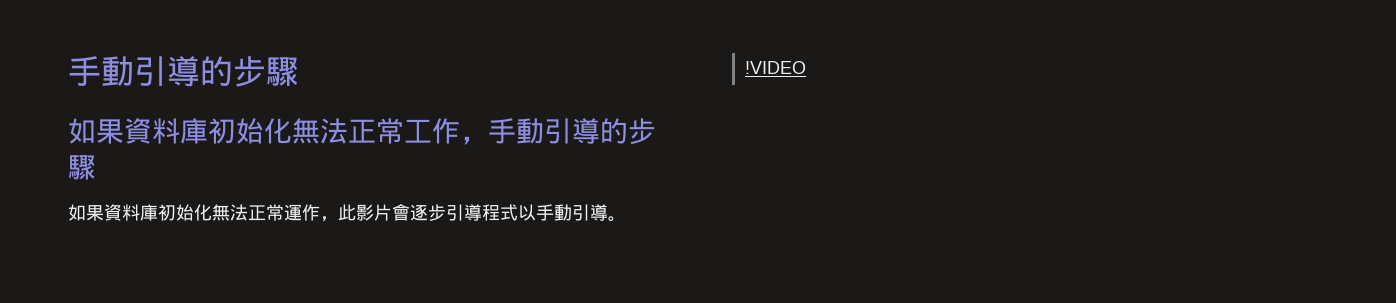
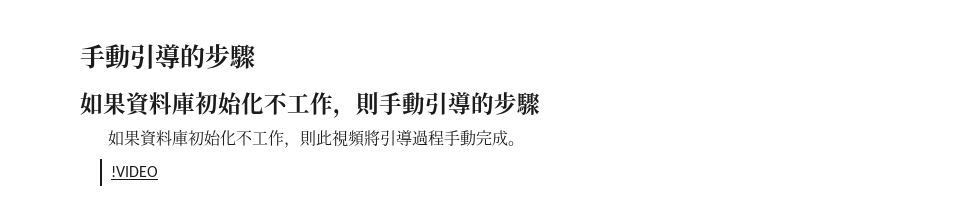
[68,56,299,87] [68,118,656,145] [68,155,96,180] [68,204,608,222] 手動引導的步驟 // 如果資料庫初始化無法正常工作，手動引導的步驟 // 如果資料庫初始化無法正常運作，此影片會逐步引導程式以手動引導 -> [80,44,256,70] [80,92,540,118] [108,129,509,148] 手動引導的步驟 // 如果資料庫初始化不工作，則手動引導的步驟 // 如果資料庫初始化不工作，則此視頻將引導過程手動完成

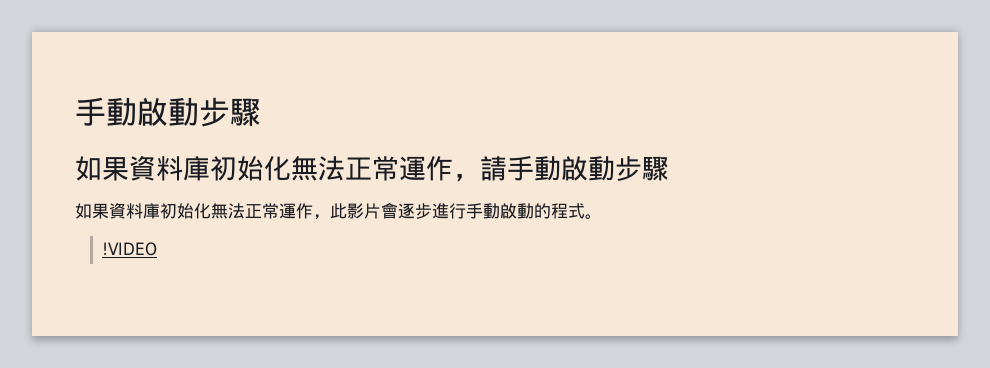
[80,44,256,70] [80,92,540,118] [108,129,509,148] 手動引導的步驟 // 如果資料庫初始化不工作，則手動引導的步驟 // 如果資料庫初始化不工作，則此視頻將引導過程手動完成 -> [75,97,261,127] [75,155,669,182] [75,202,585,220] 手動啟動步驟 // 如果資料庫初始化無法正常運作，請手動啟動步驟 // 如果資料庫初始化無法正常運作，此影片會逐步進行手動啟動的程式

